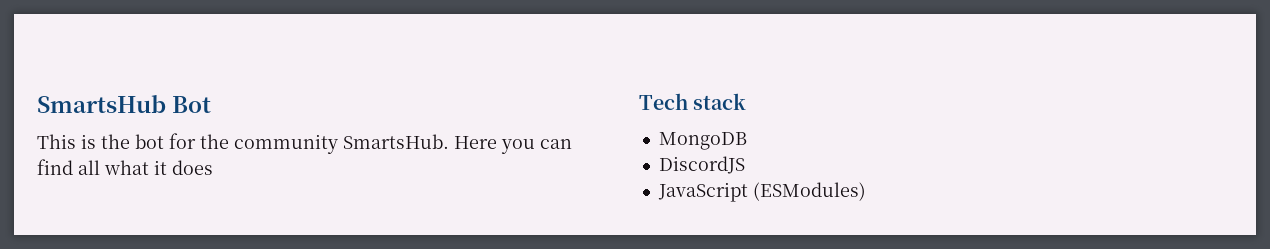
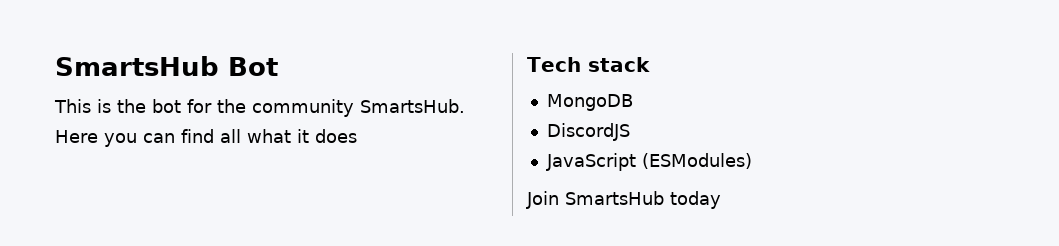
(866, 191) none -> [526,191,721,209] // Join SmartsHub today

